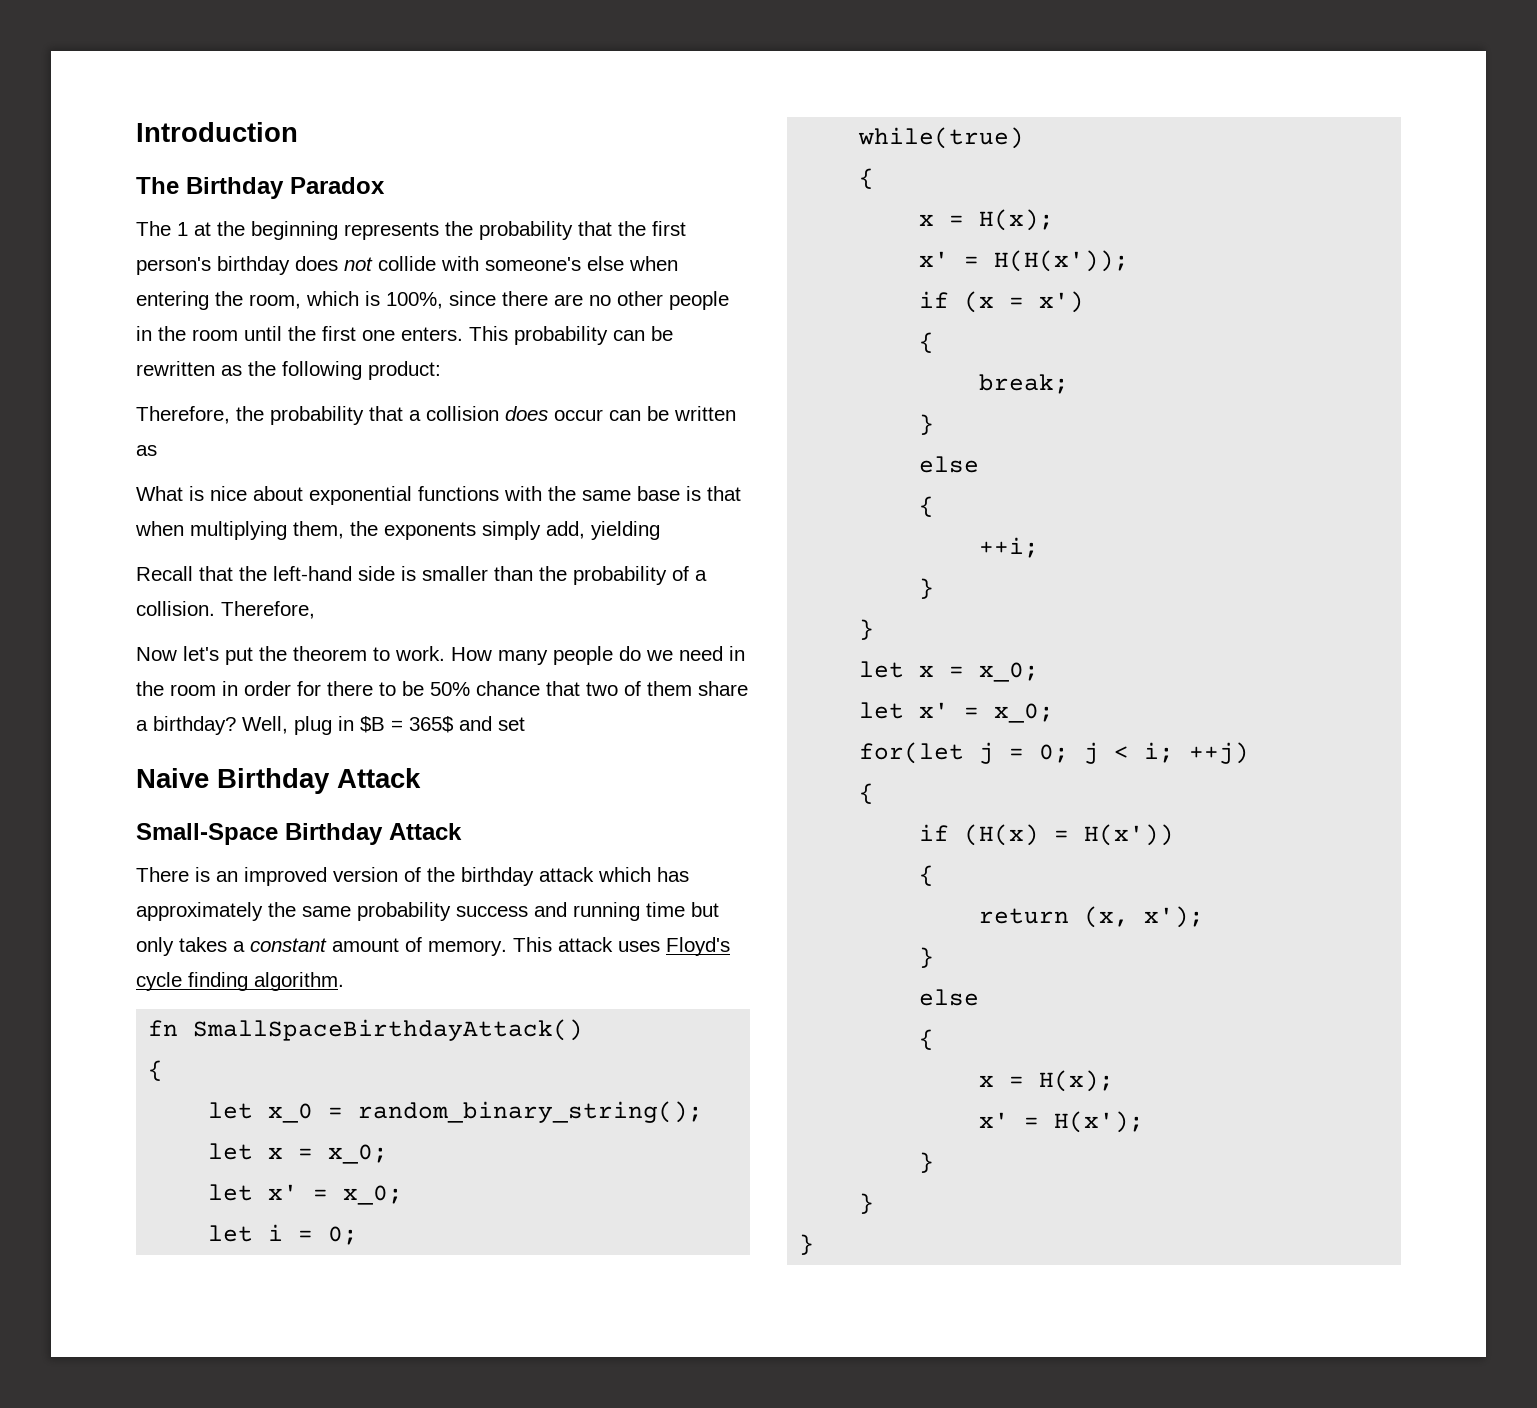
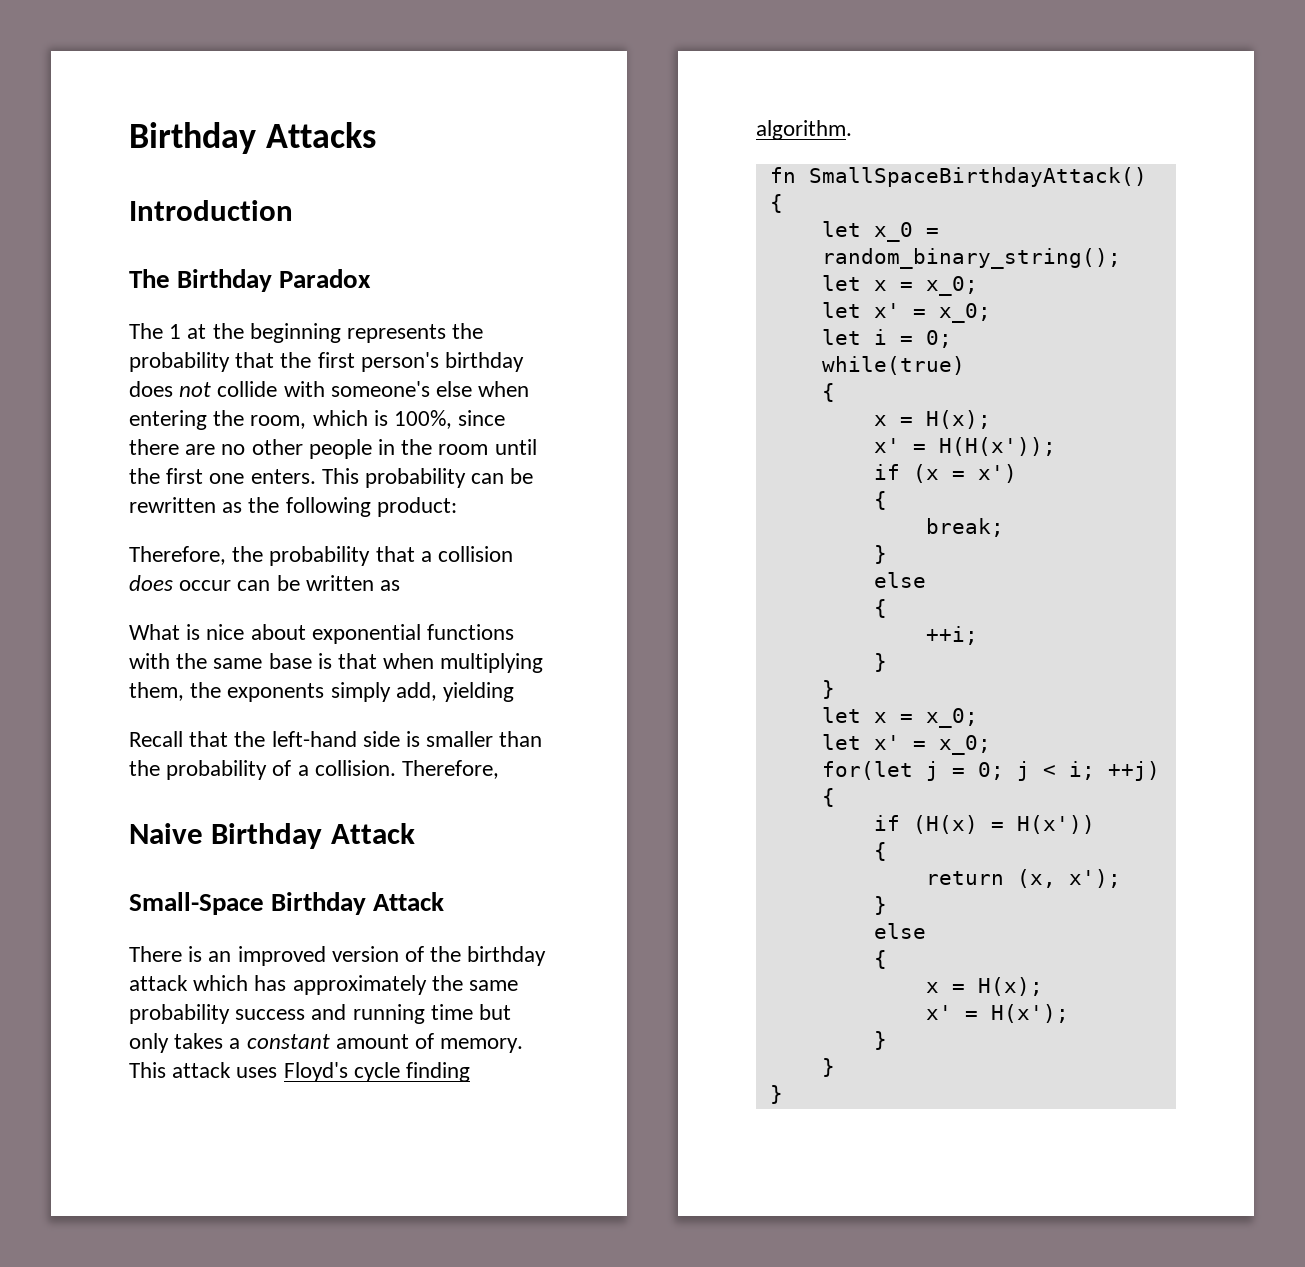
(136, 132) none -> [129,122,376,154] Birthday Attacks //
[136,646,745,665] [136,681,748,696] [136,716,525,735] // Now let's put the theorem to work. How many people do we need in the room in order for there to be 50% chance that two of them share a birthday? Well, plug in $B = 365$ and set -> (500, 769) none

